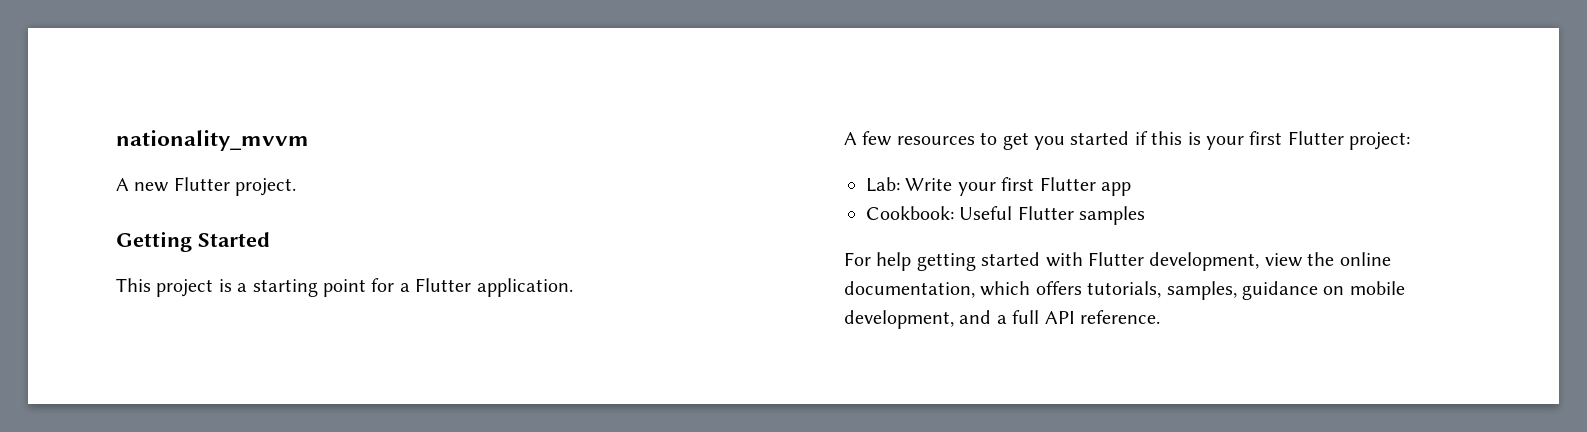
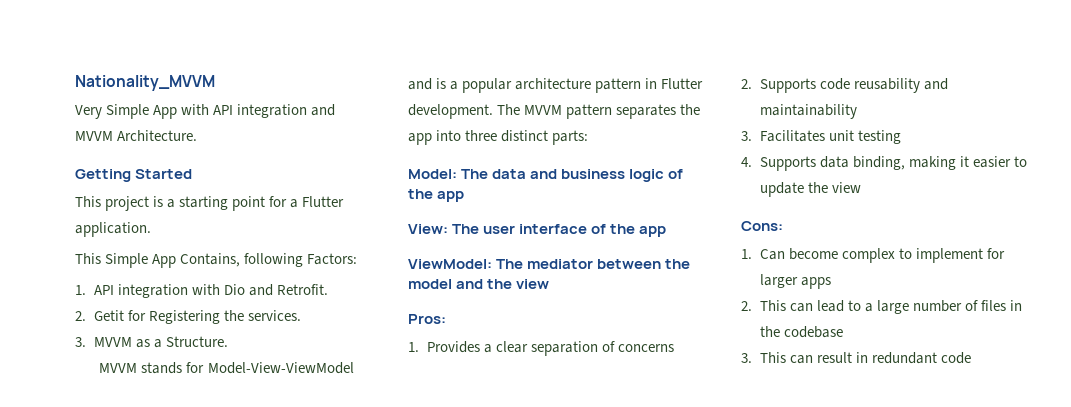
[116,130,309,151] [116,177,297,196] nationality_mvvm // A new Flutter project. -> [75,75,215,91] [75,104,336,119] [75,130,198,141] Nationality_MVVM // Very Simple App with API integration and MVVM Architecture.
[844,131,1411,150] [866,177,1131,196] [866,206,1146,225] [844,252,1391,271] [844,281,1405,300] [844,310,1160,329] A few resources to get you started if this is your first Flutter project: // Lab: Write your first Flutter app // Cookbook: Useful Flutter samples // For help getting started with Flutter development, view the online documentation, which offers tutorials, samples, guidance on mobile development, and a full API reference. -> [75,253,358,268] [75,284,328,298] [75,310,301,324] [75,336,228,348] [99,362,354,374] [408,78,704,93] [408,104,701,119] [408,130,589,145] [408,169,684,182] [408,189,465,202] [408,224,667,237] [408,259,691,269] [408,279,550,289] [408,314,446,324] [408,341,674,356] [741,78,948,93] [759,104,857,119] [741,130,901,144] [741,156,1027,171] [759,182,861,197] [741,221,783,231] [741,248,1005,263] [759,274,831,289] [741,300,1022,314] [759,326,843,338] [741,352,971,364] This Simple App Contains, following Factors: // 1. API integration with Dio and Retrofit. // 2. Getit for Registering the services. // 3. MVVM as a Structure. // MVVM stands for Model-View-ViewModel and is a popular architecture pattern in Flutter development. The MVVM pattern separates the app into three distinct parts: // Model: The data and business logic of the app // View: The user interface of the app // ViewModel: The mediator between the model and the view // Pros: // 1. Provides a clear separation of concerns // 2. Supports code reusability and maintainability // 3. Facilitates unit testing // 4. Supports data binding, making it easier to update the view // Cons: // 1. Can become complex to implement for larger apps // 2. This can lead to a large number of files in the codebase // 3. This can result in redundant code

